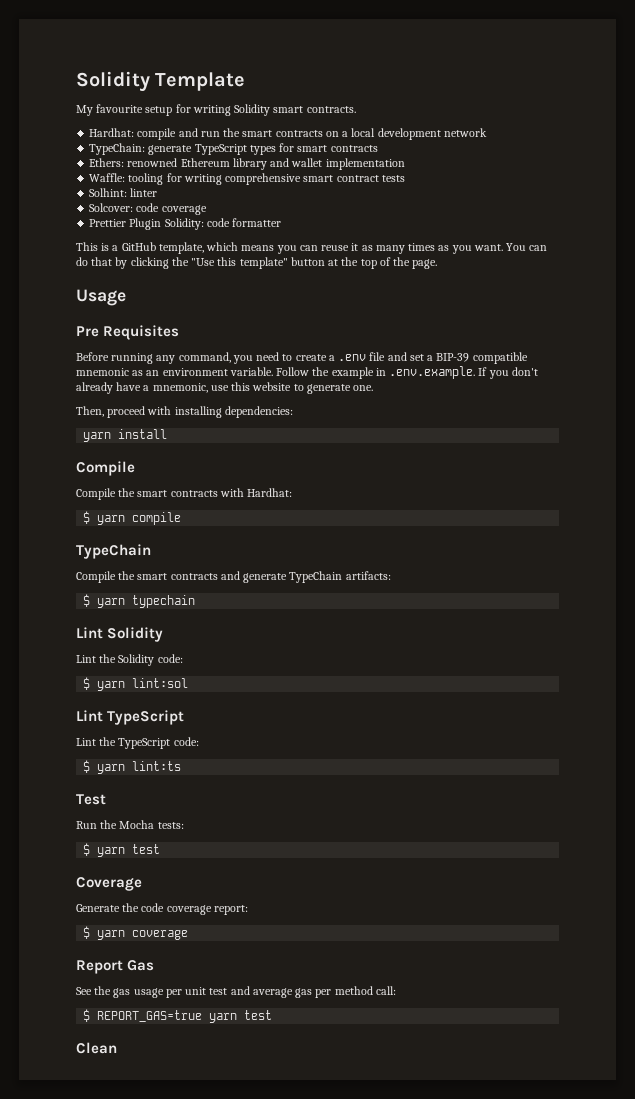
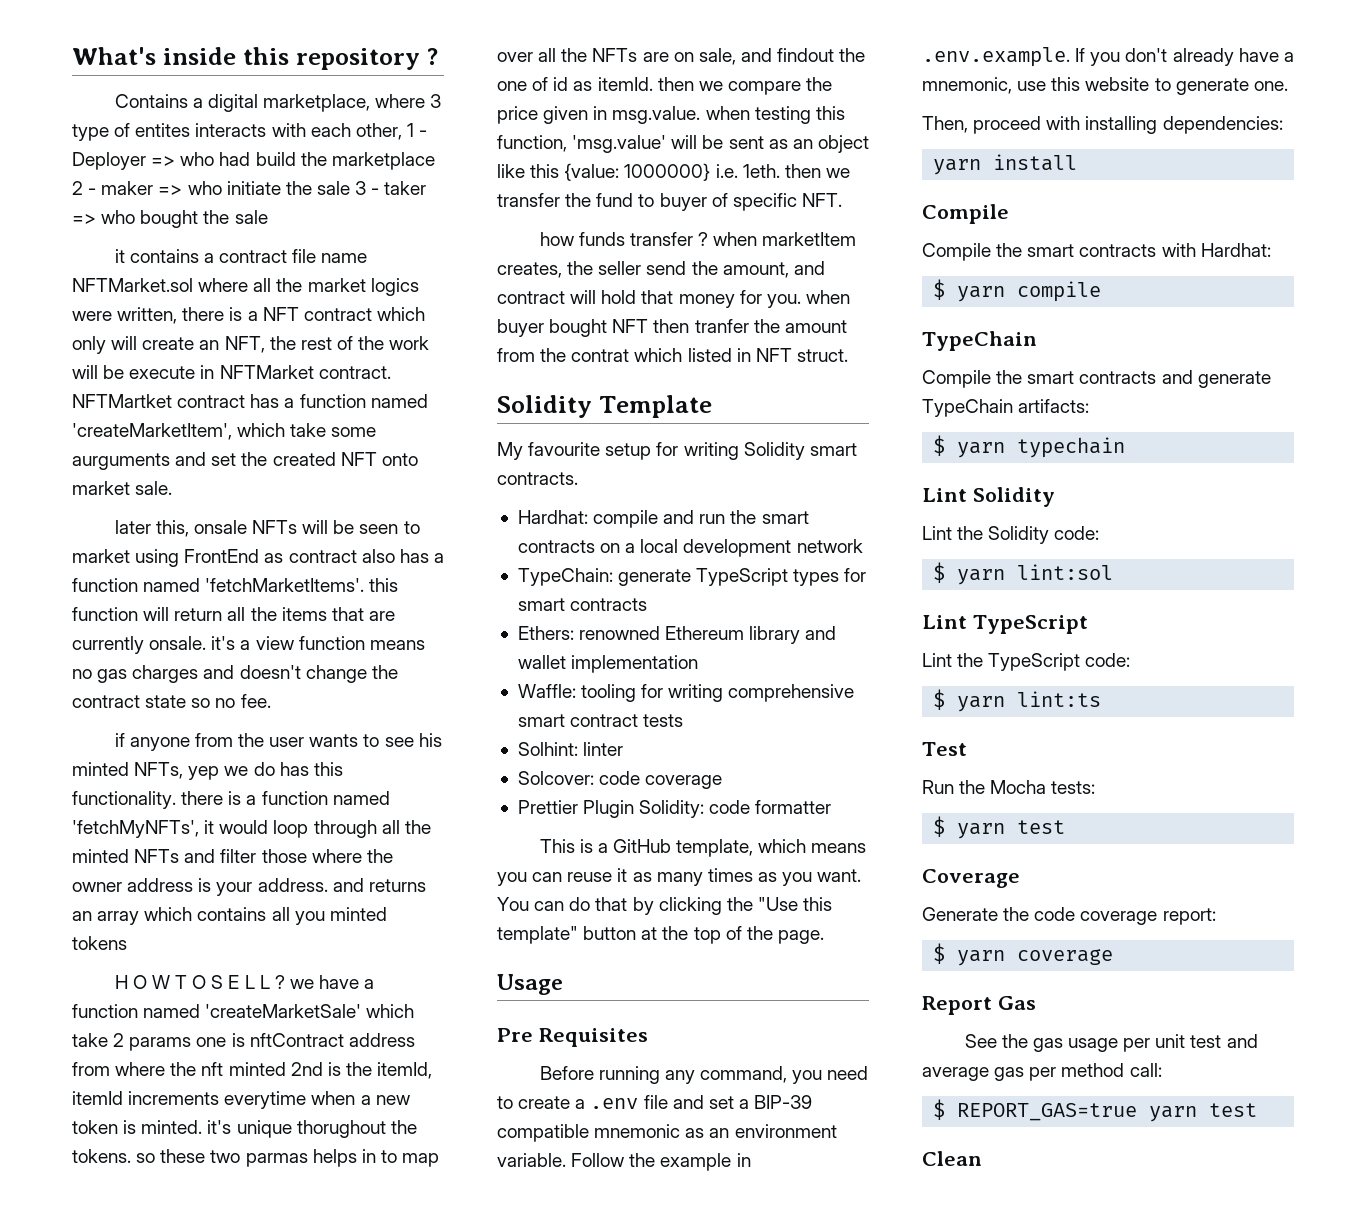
(76, 81) none -> [72,47,438,70] [114,94,442,112] [72,123,428,141] [72,152,435,170] [72,181,427,195] [72,210,268,228] [114,249,368,263] [72,278,419,296] [72,307,425,324] [72,336,430,354] [72,365,391,379] [72,394,428,408] [72,423,377,440] [72,452,418,470] [72,481,173,495] [114,520,420,537] [72,549,444,567] [72,578,399,592] [72,607,395,621] [72,636,425,654] [72,665,398,683] [72,694,271,708] [114,733,442,751] [72,762,343,780] [72,791,390,809] [72,820,431,838] [72,849,393,863] [72,878,426,896] [72,907,387,925] [72,936,127,950] [114,975,375,989] [72,1004,415,1018] [72,1033,415,1051] [72,1062,433,1079] [72,1091,410,1109] [72,1120,417,1138] [72,1149,440,1167] [497,48,866,65] [497,77,833,95] [497,106,845,124] [497,135,869,153] [497,163,850,181] [497,193,842,211] [539,232,857,246] [497,261,825,278] [497,290,850,308] [497,319,847,337] [497,348,848,362] What's inside this repository ? // Contains a digital marketplace, where 3 type of entites interacts with each other, 1 - Deployer => who had build the marketplace 2 - maker => who initiate the sale 3 - taker => who bought the sale // it contains a contract file name NFTMarket.sol where all the market logics were written, there is a NFT contract which only will create an NFT, the rest of the work will be execute in NFTMarket contract. NFTMartket contract has a function named 'createMarketItem', which take some aurguments and set the created NFT onto market sale. // later this, onsale NFTs will be seen to market using FrontEnd as contract also has a function named 'fetchMarketItems'. this function will return all the items that are currently onsale. it's a view function means no gas charges and doesn't change the contract state so no fee. // if anyone from the user wants to see his minted NFTs, yep we do has this functionality. there is a function named 'fetchMyNFTs', it would loop through all the minted NFTs and filter those where the owner address is your address. and returns an array which contains all you minted tokens // H O W T O S E L L ? we have a function named 'createMarketSale' which take 2 params one is nftContract address from where the nft minted 2nd is the itemId, itemId increments everytime when a new token is minted. it's unique thorughout the tokens. so these two parmas helps in to map over all the NFTs are on sale, and findout the one of id as itemId. then we compare the price given in msg.value. when testing this function, 'msg.value' will be sent as an object like this {value: 1000000} i.e. 1eth. then we transfer the fund to buyer of specific NFT. // how funds transfer ? when marketItem creates, the seller send the amount, and contract will hold that money for you. when buyer bought NFT then tranfer the amount from the contrat which listed in NFT struct. //

